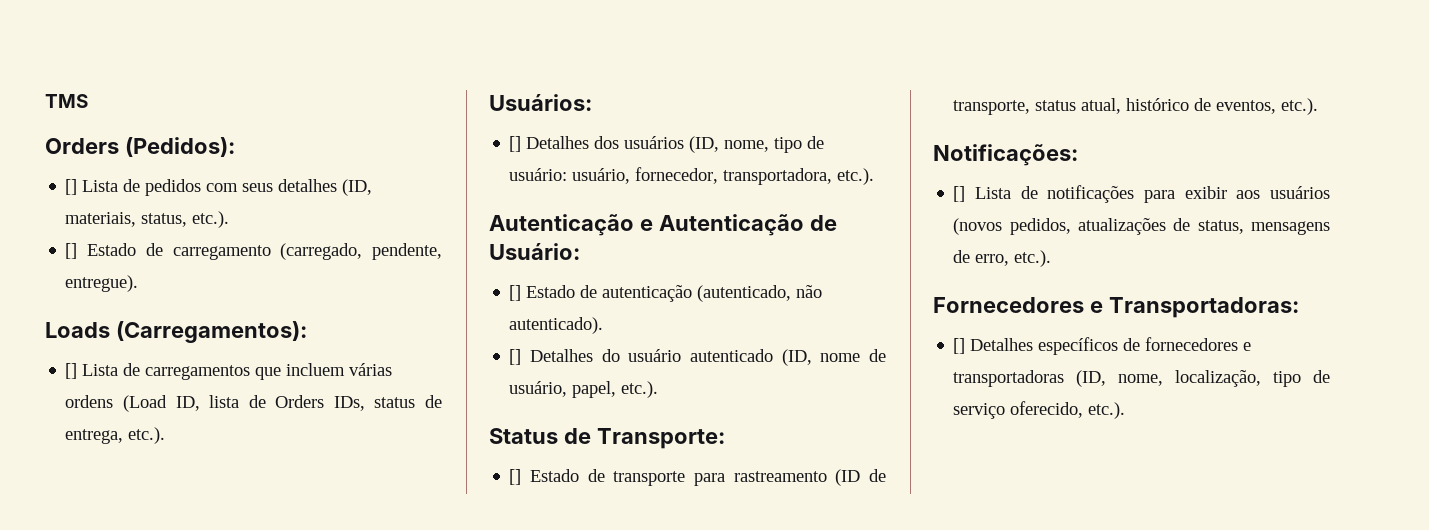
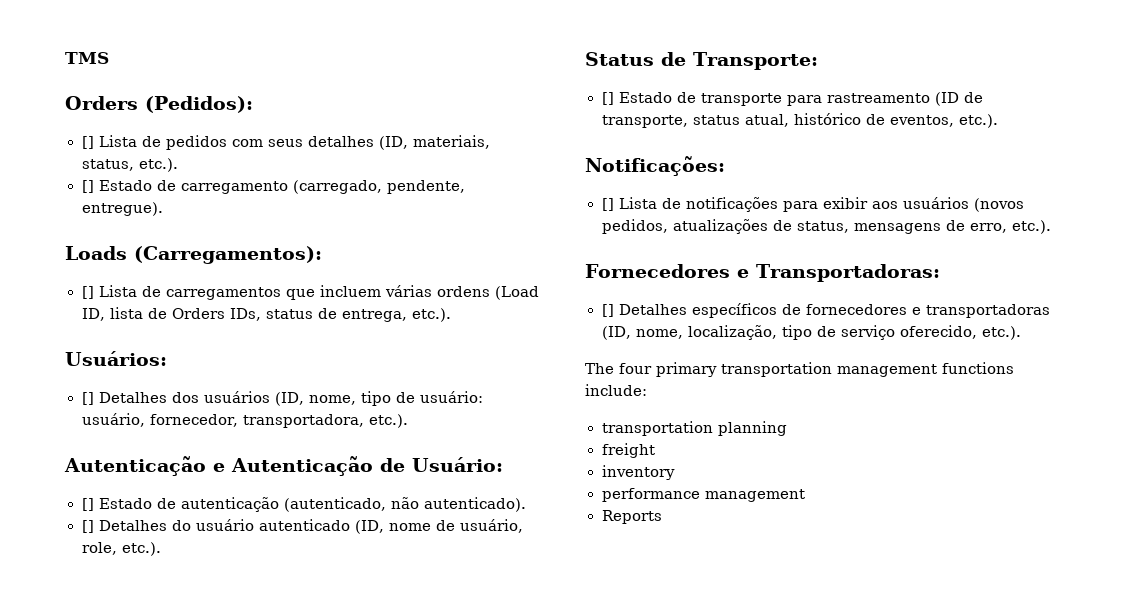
[572,381,617,398] papel, -> [81,542,117,555] role,
(1126, 410) none -> [585,362,1014,377] [585,384,647,396] [601,421,787,436] [601,443,655,458] [601,465,675,480] [601,488,805,502] [601,510,662,524] // The four primary transportation management functions include: // transportation planning // freight // inventory // performance management // Reports

